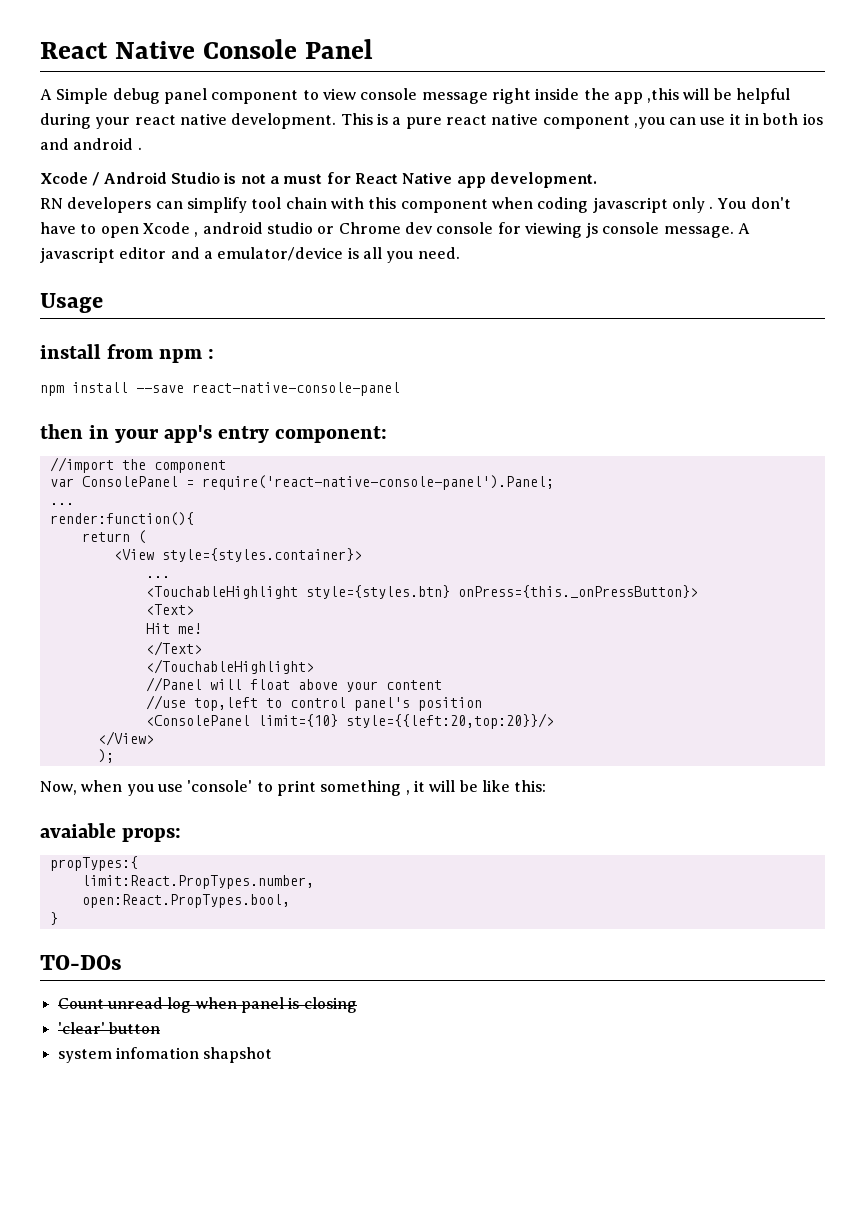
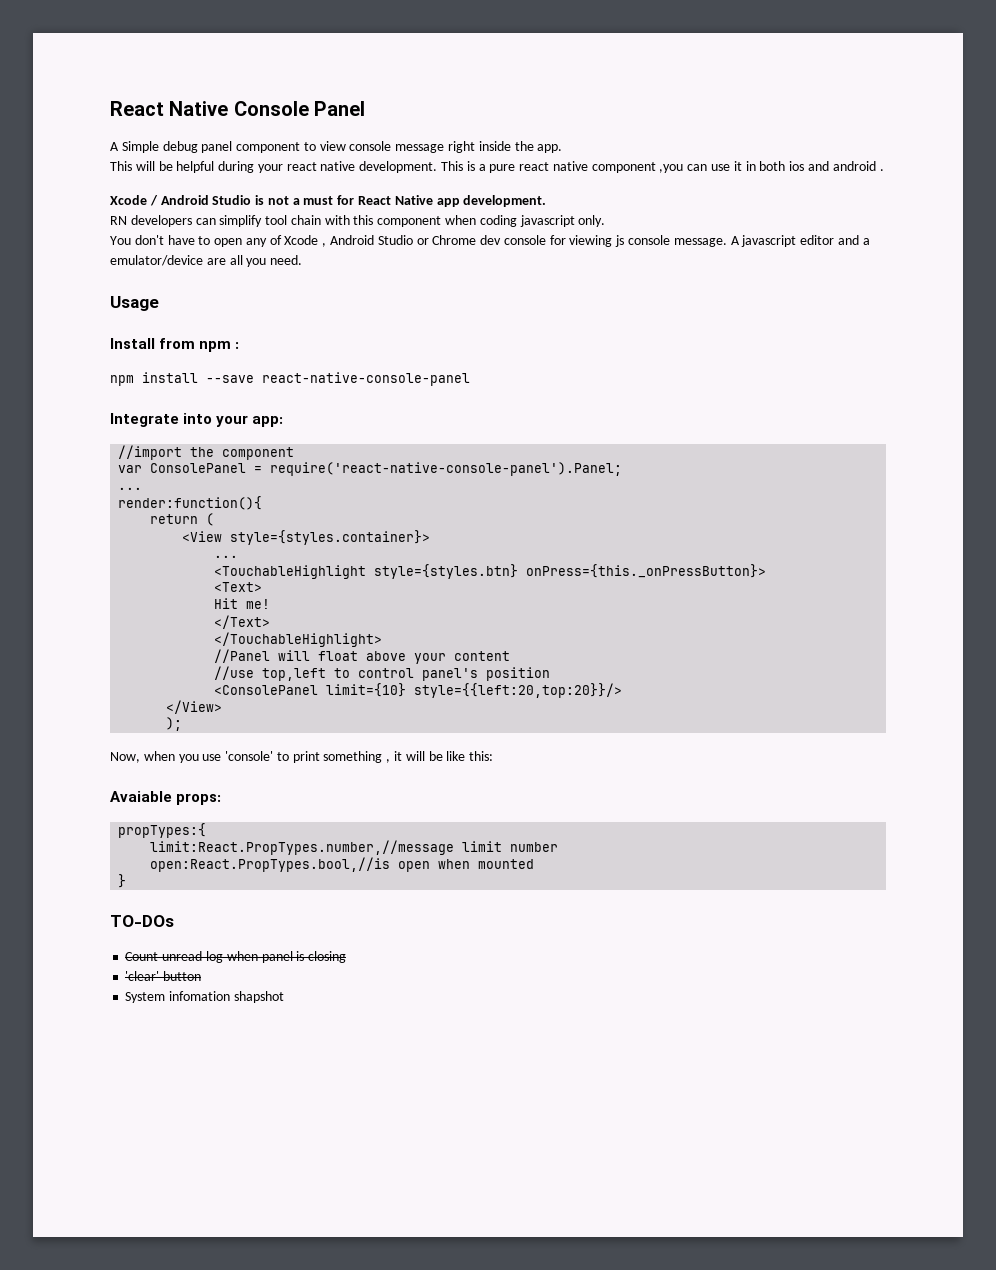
[613,88,680,104] app ,this -> [537,144,563,153] [110,161,132,171] app. // This
[671,197,714,213] only . -> [578,215,606,227] only. //
[142,222,313,237] Xcode , android studio -> [245,235,413,247] any of Xcode , Android Studio
[347,247,359,259] is -> [206,258,226,265] are
[40,344,101,359] install -> [110,338,155,349] Install
[40,424,388,443] then in your app's entry component: -> [110,413,284,427] Integrate into your app:
[40,823,116,838] avaiable -> [110,791,172,802] Avaiable
[81,875,314,889] [81,894,290,908] limit:React.PropTypes.number, // open:React.PropTypes.bool, -> [150,840,559,855] [150,857,535,872] limit:React.PropTypes.number,//message limit number // open:React.PropTypes.bool,//is open when mounted
[57,1049,112,1063] system -> [125,992,166,1003] System

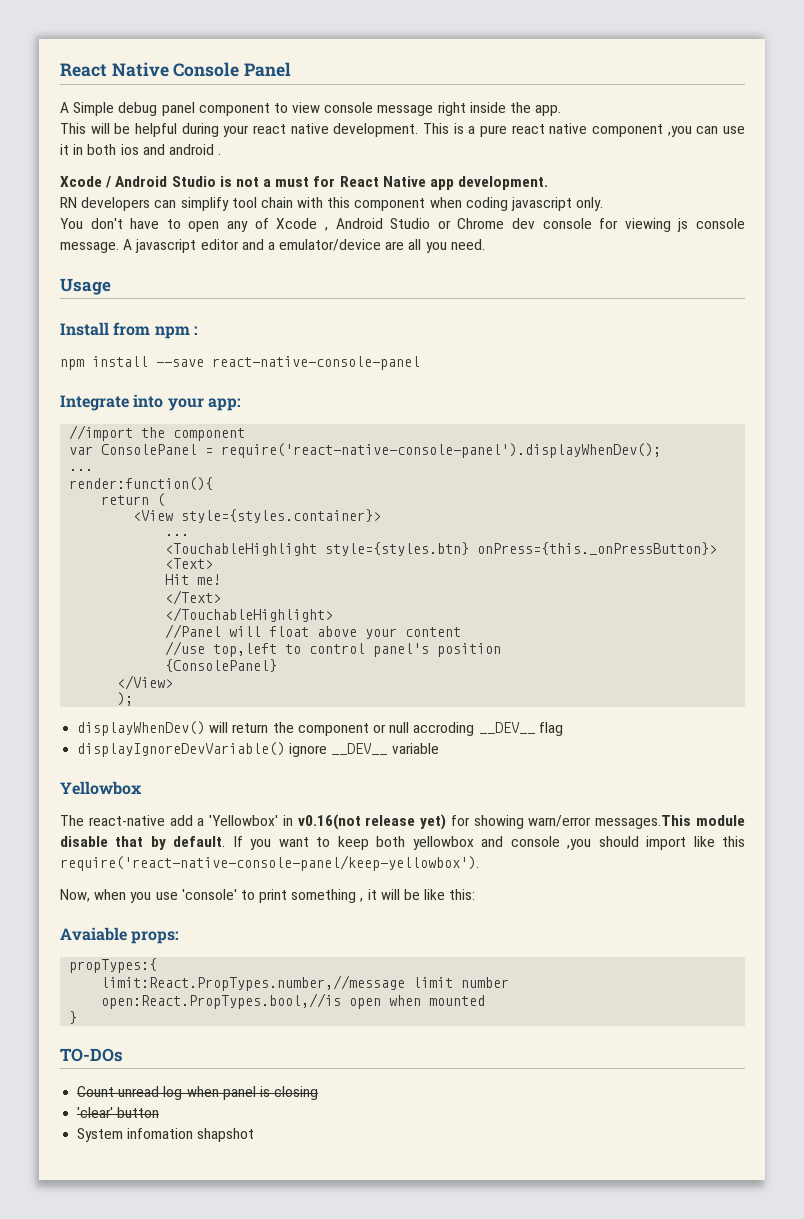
[270,462,623,476] require('react-native-console-panel').Panel; -> [221,443,662,458] require('react-native-console-panel').displayWhenDev();
[214,683,623,698] <ConsolePanel limit={10} style={{left:20,top:20}}/> -> [165,659,278,672] {ConsolePanel}
(183, 724) none -> [77,721,563,736] [77,742,439,757] [60,781,142,795] [60,814,745,830] [60,836,746,850] [60,855,479,871] // displayWhenDev() will return the component or null accroding __DEV__ flag // displayIgnoreDevVariable() ignore __DEV__ variable // Yellowbox // The react-native add a 'Yellowbox' in v0.16(not release yet) for showing warn/error messages.This module disable that by default. If you want to keep both yellowbox and console ,you should import like this require('react-native-console-panel/keep-yellowbox').

